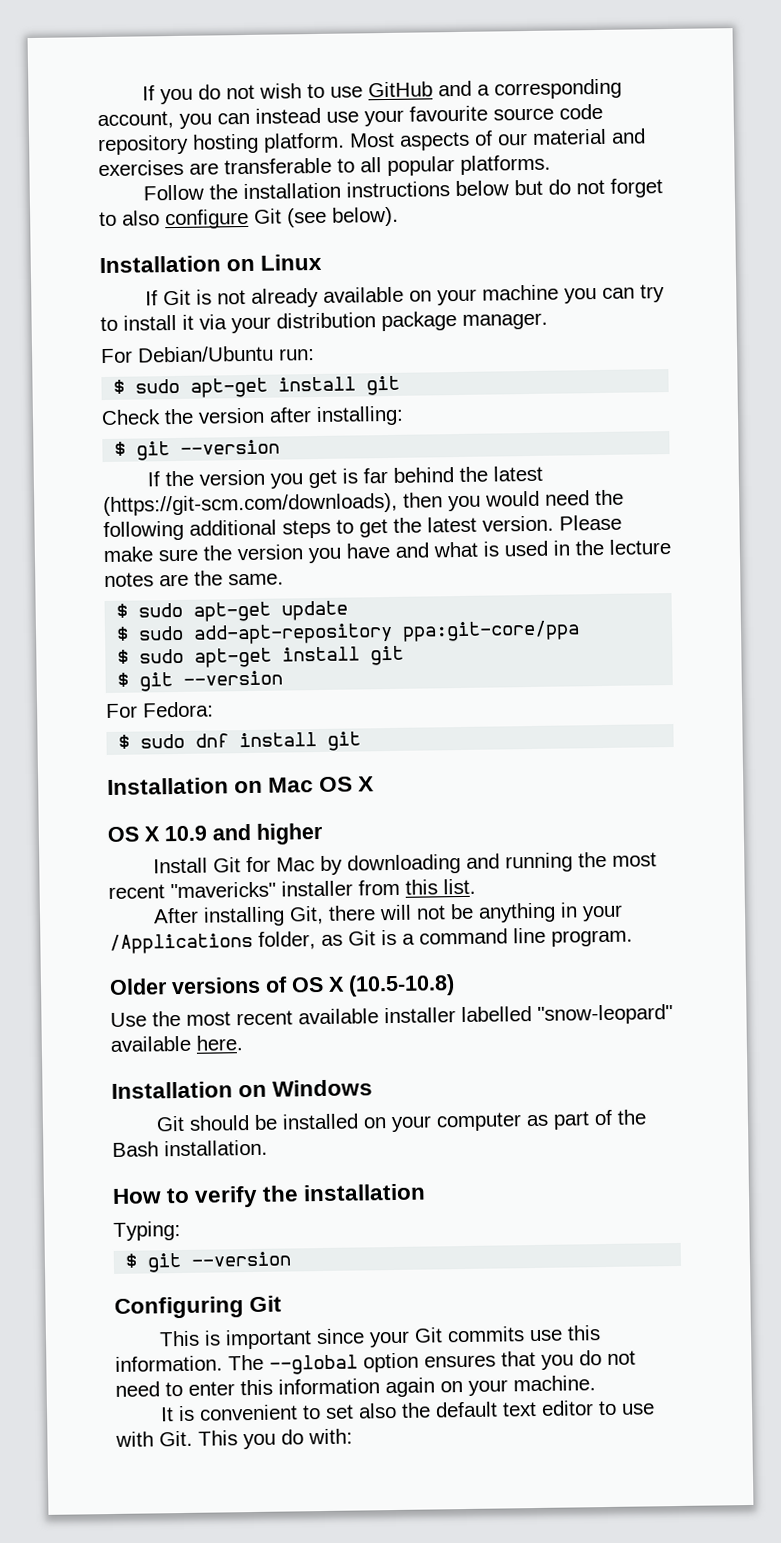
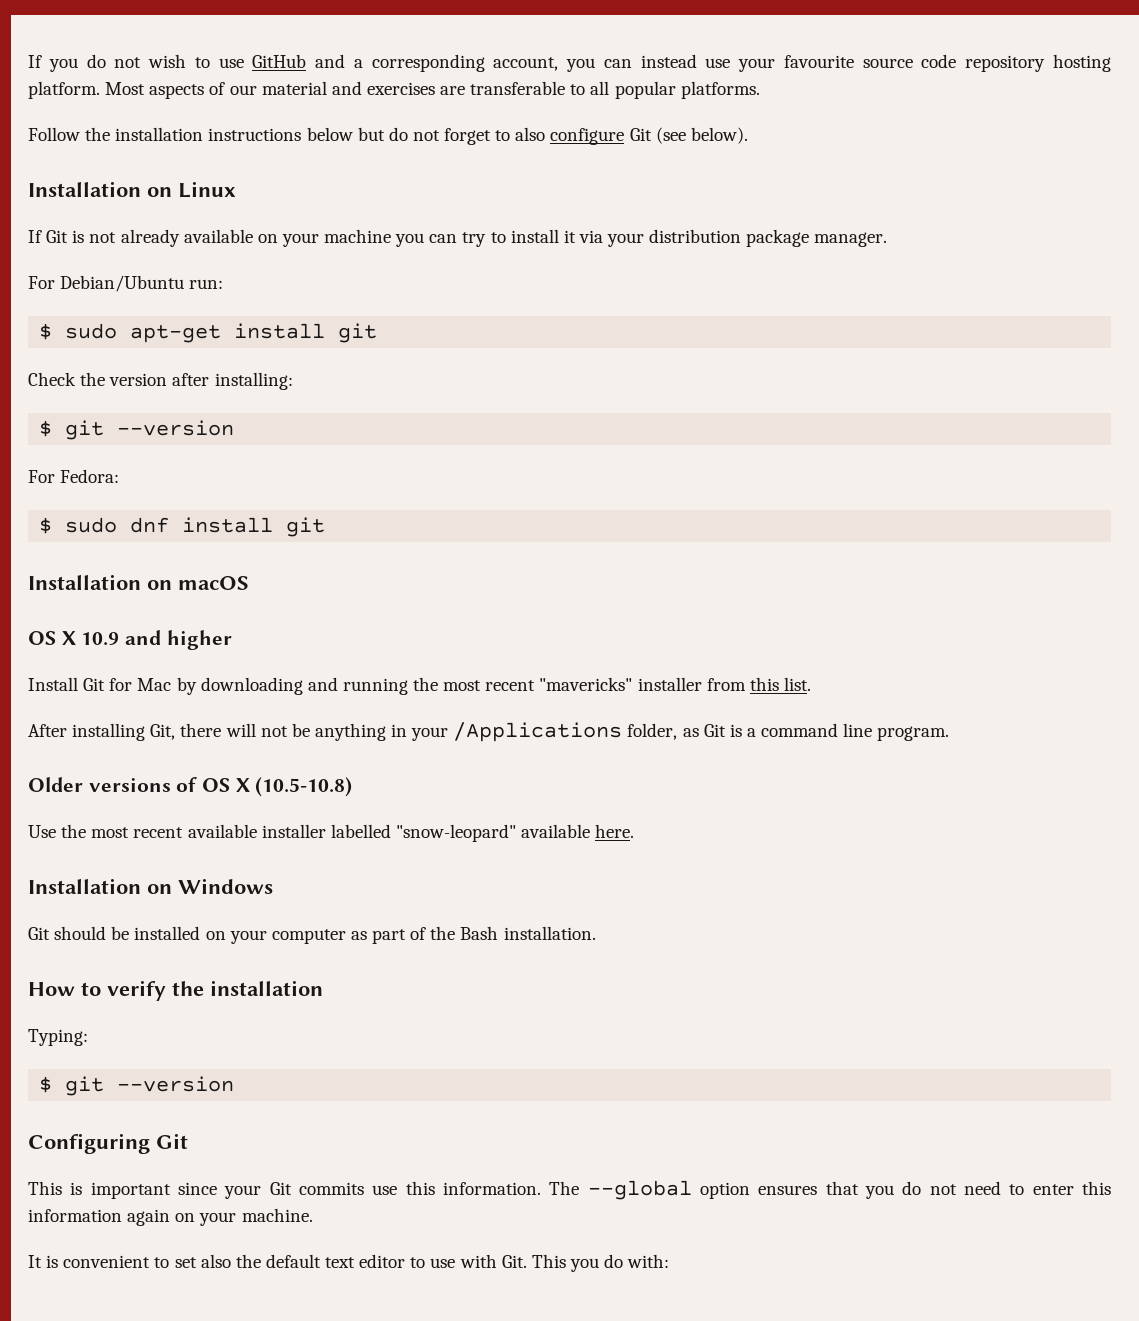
[147,465,544,489] [103,489,624,517] [103,514,622,542] [103,539,671,564] [104,570,284,588] [116,600,349,622] [116,620,581,645] [117,645,405,668] [117,670,284,692] // If the version you get is far behind the latest (https://git-scm.com/downloads), then you would need the following additional steps to get the latest version. Please make sure the version you have and what is used in the lecture notes are the same. // $ sudo apt-get update // $ sudo add-apt-repository ppa:git-core/ppa // $ sudo apt-get install git // $ git --version -> (235, 428) none
[268,776,375,793] Mac OS X -> [178,576,249,590] macOS

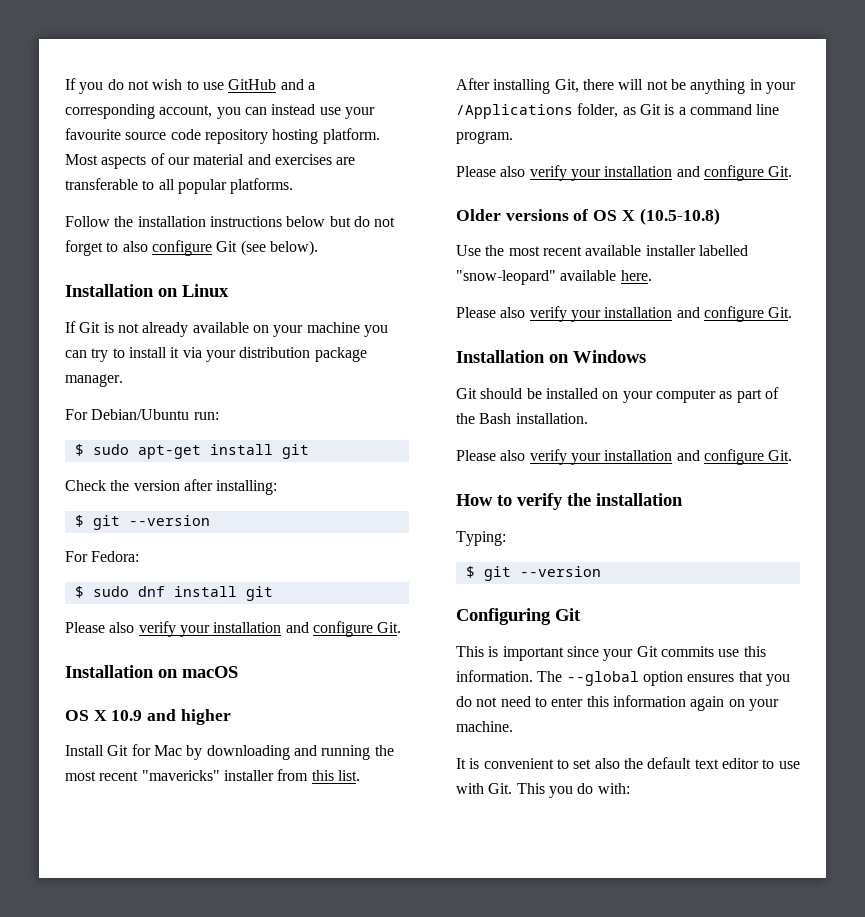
(326, 527) none -> [65,621,402,637] // Please also verify your installation and configure Git.
(950, 733) none -> [456,165,793,181] // Please also verify your installation and configure Git.
(635, 831) none -> [456,306,793,322] // Please also verify your installation and configure Git.
(596, 933) none -> [456,449,793,465] // Please also verify your installation and configure Git.

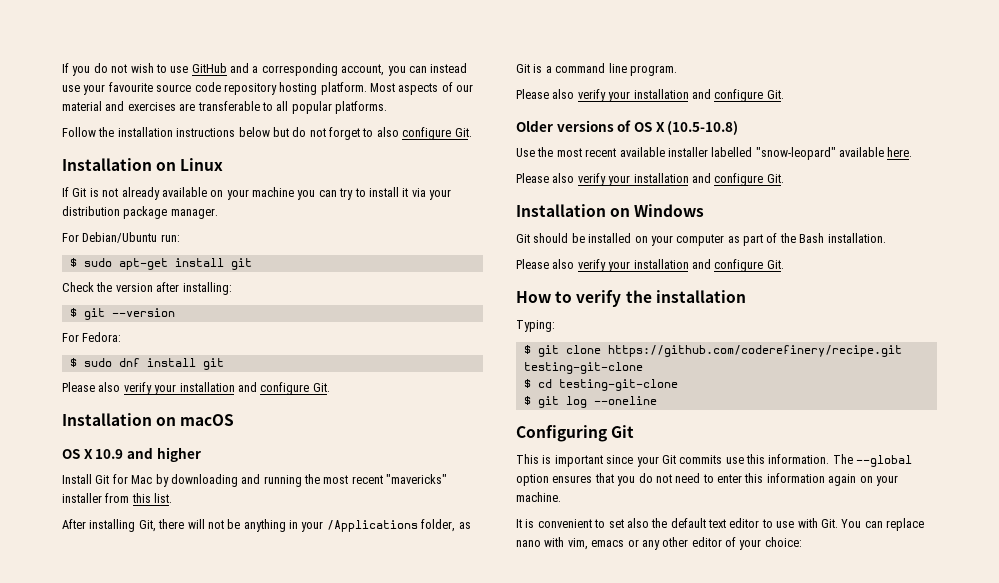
[216,240,318,256] Git (see below). -> [454,128,472,137] Git.
[519,566,601,577] --version -> [565,345,902,357] [523,362,643,374] [523,379,678,391] [523,396,657,408] clone https://github.com/coderefinery/recipe.git testing-git-clone // $ cd testing-git-clone // $ git log --oneline
[516,783,630,798] This you do with: -> [841,518,924,531] [516,537,802,550] You can replace nano with vim, emacs or any other editor of your choice:

